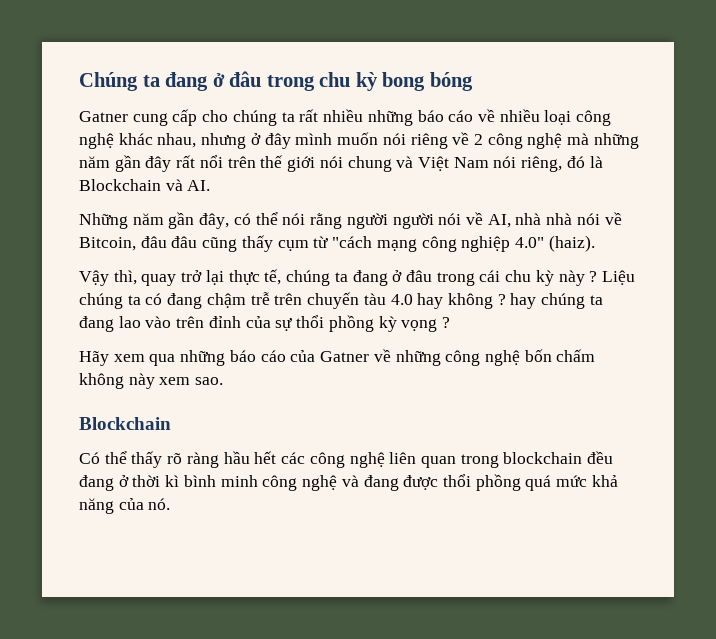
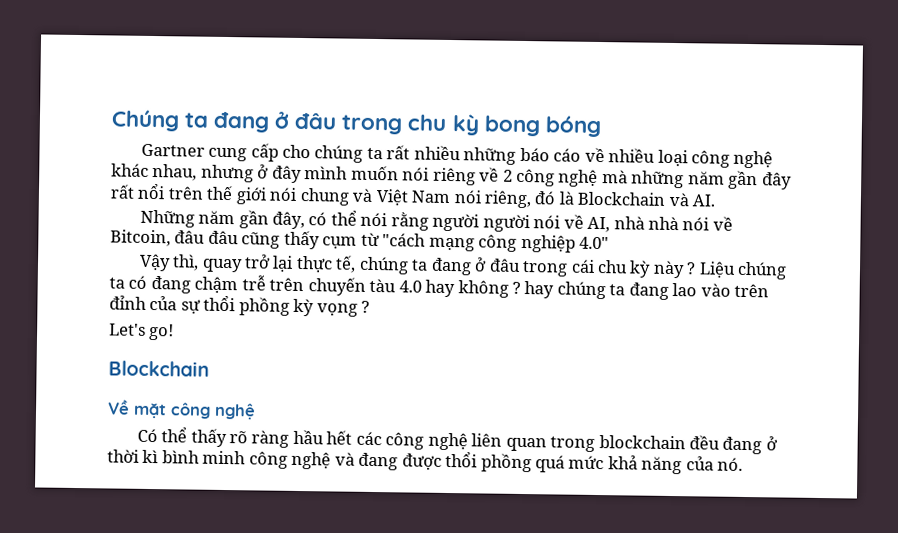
[79,111,128,122] Gatner -> [140,143,205,157] Gartner
[548,235,595,252] (haiz). -> (610, 243) none
[79,349,596,366] [79,373,224,389] [79,417,171,430] Hãy xem qua những báo cáo của Gatner về những công nghệ bốn chấm không này xem sao. // Blockchain -> [109,323,175,341] [108,360,210,377] [107,399,256,420] Let's go! // Blockchain // Về mặt công nghệ

